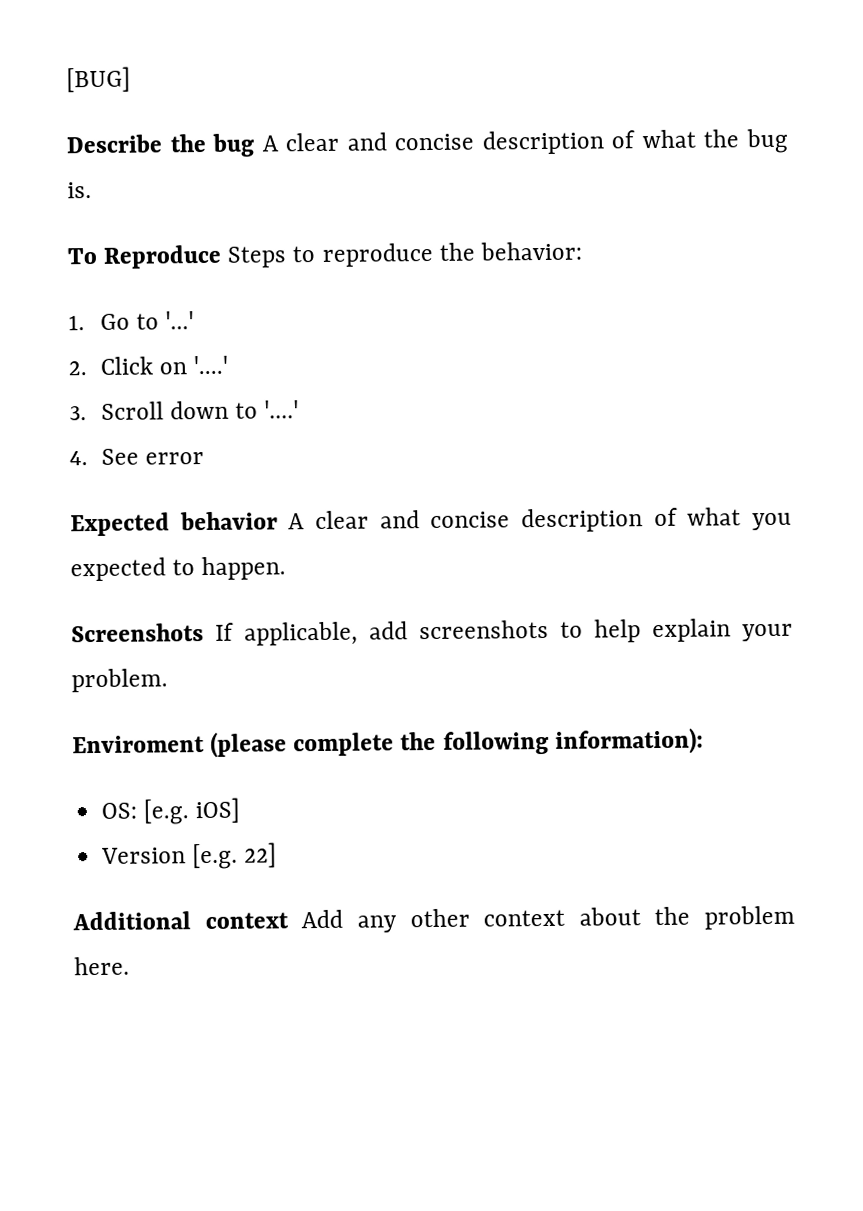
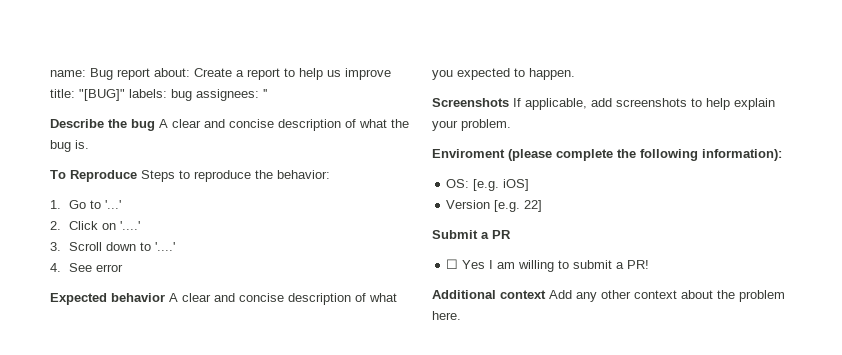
[66,66,131,93] [BUG] -> [50,68,391,80] [50,89,267,101] name: Bug report about: Create a report to help us improve title: "[BUG]" labels: bug assignees: ''
(278, 855) none -> [432,230,511,239] [446,259,650,272] // Submit a PR // ☐ Yes I am willing to submit a PR!

